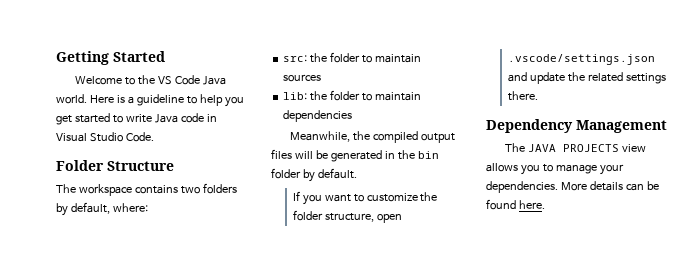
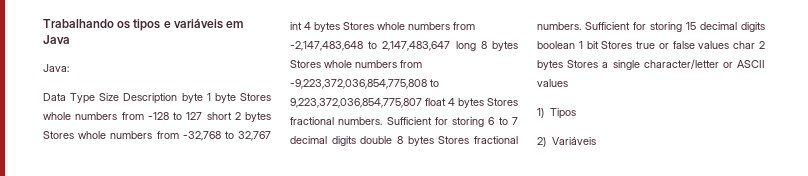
[56,51,165,65] [74,75,226,85] [56,94,244,107] [56,113,217,125] [56,132,154,142] [56,160,174,171] [56,183,237,196] [56,202,148,216] [283,52,421,63] [283,74,322,82] [283,90,421,101] [283,110,353,122] [289,131,455,143] [271,149,439,162] [271,168,357,182] [292,191,438,205] [292,210,402,223] [507,54,655,65] [507,72,666,84] [507,91,538,101] [486,119,667,133] [504,143,646,152] [486,163,624,175] [486,181,659,193] [486,199,545,210] Getting Started // Welcome to the VS Code Java world. Here is a guideline to help you get started to write Java code in Visual Studio Code. // Folder Structure // The workspace contains two folders by default, where: // src: the folder to maintain sources // lib: the folder to maintain dependencies // Meanwhile, the compiled output files will be generated in the bin folder by default. // If you want to customize the folder structure, open .vscode/settings.json and update the related settings there. // Dependency Management // The JAVA PROJECTS view allows you to manage your dependencies. More details can be found here. -> [43,19,244,31] [43,35,70,44] [43,64,69,72] [43,93,271,104] [43,112,271,122] [43,131,271,141] [290,22,475,32] [290,41,518,51] [290,60,422,68] [290,79,439,89] [290,98,518,108] [290,117,518,127] [290,136,518,146] [537,22,765,32] [537,41,765,49] [537,59,765,70] [537,79,568,87] [537,108,576,119] [537,137,596,147] Trabalhando os tipos e variáveis em Java // Java: // Data Type Size Description byte 1 byte Stores whole numbers from -128 to 127 short 2 bytes Stores whole numbers from -32,768 to 32,767 int 4 bytes Stores whole numbers from -2,147,483,648 to 2,147,483,647 long 8 bytes Stores whole numbers from -9,223,372,036,854,775,808 to 9,223,372,036,854,775,807 float 4 bytes Stores fractional numbers. Sufficient for storing 6 to 7 decimal digits double 8 bytes Stores fractional numbers. Sufficient for storing 15 decimal digits boolean 1 bit Stores true or false values char 2 bytes Stores a single character/letter or ASCII values // 1) Tipos // 2) Variáveis

